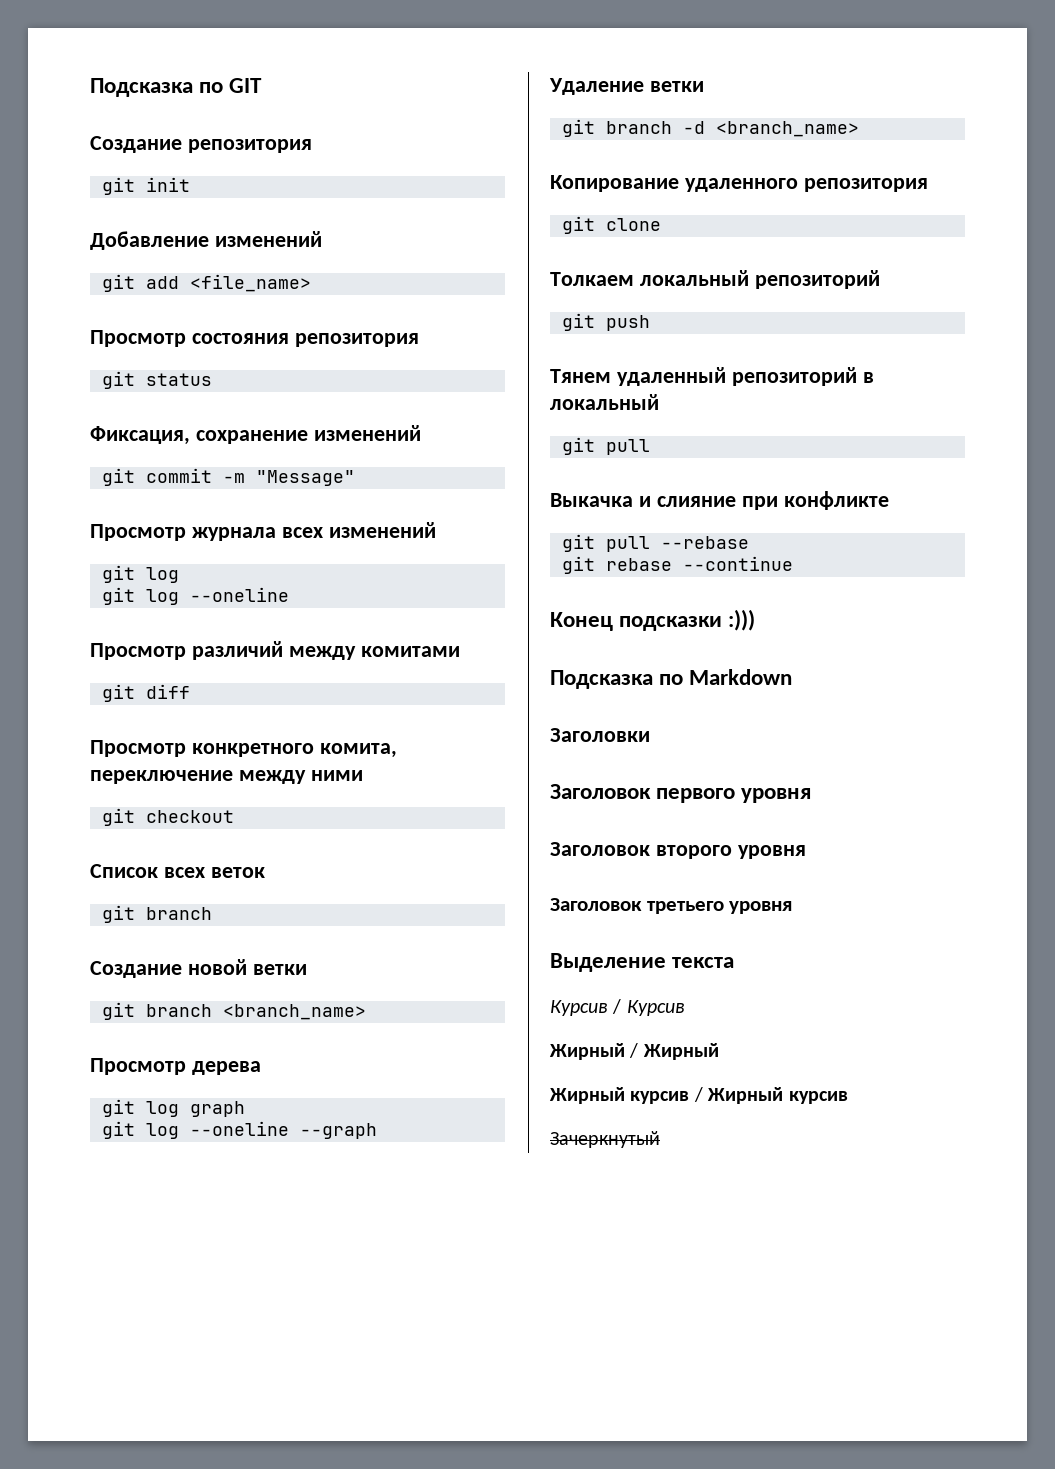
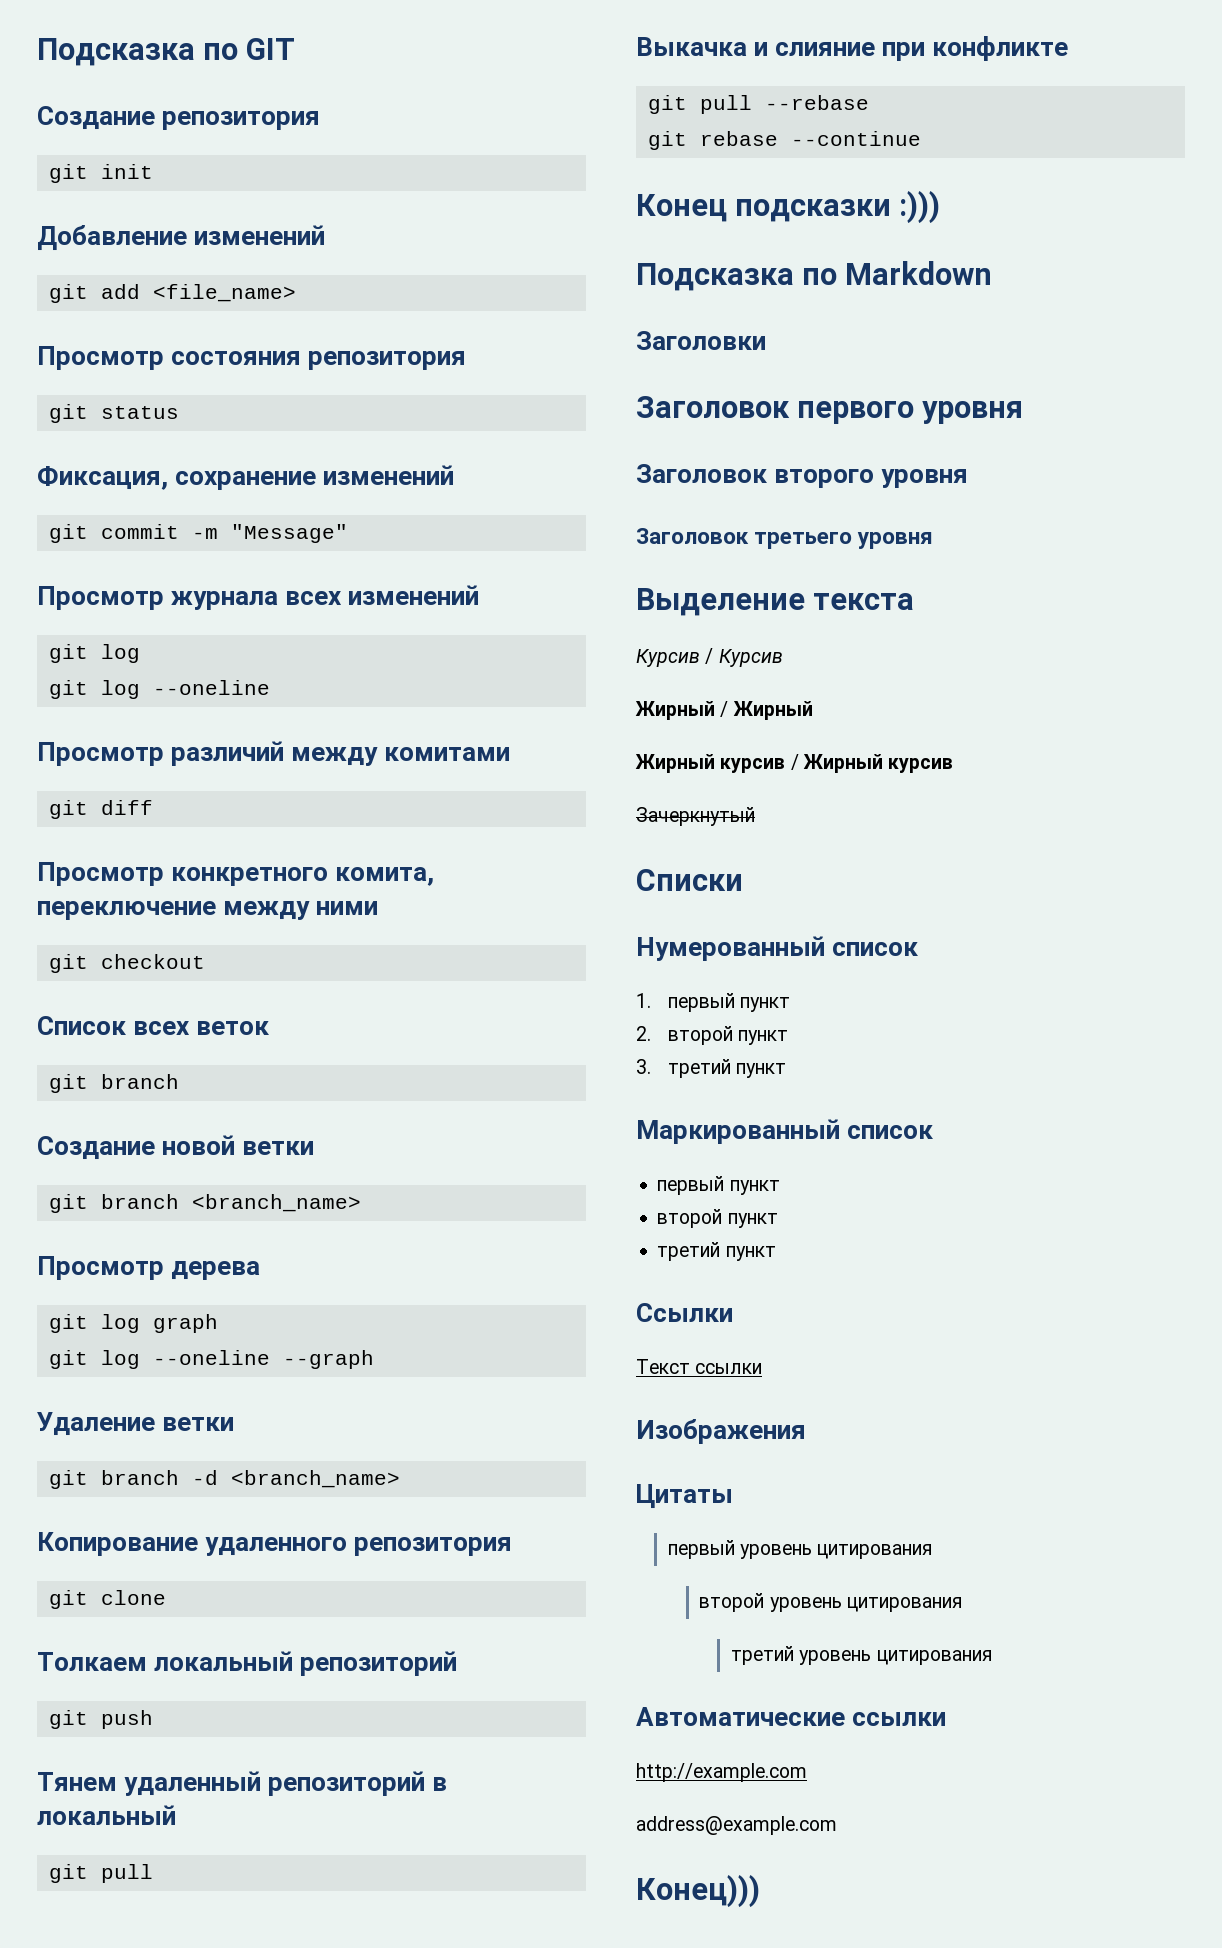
(660, 1139) none -> [636,869,743,891] [636,936,919,961] [636,993,790,1012] [636,1026,788,1045] [636,1059,786,1078] [636,1119,934,1144] [657,1176,780,1195] [657,1209,778,1228] [657,1242,776,1261] [636,1303,733,1322] [636,1359,763,1374] [636,1419,806,1444] [636,1484,733,1509] [667,1540,934,1559] [699,1593,963,1612] [731,1646,993,1665] [636,1707,947,1726] [636,1763,807,1782] [636,1816,837,1835] [636,1875,760,1908] // Списки // Нумерованный список // 1. первый пункт // 2. второй пункт // 3. третий пункт // Маркированный список // первый пункт // второй пункт // третий пункт // Ссылки // Текст ссылки // Изображения // Цитаты // первый уровень цитирования // второй уровень цитирования // третий уровень цитирования // Автоматические ссылки // http://example.com // address@example.com // Конец)))

